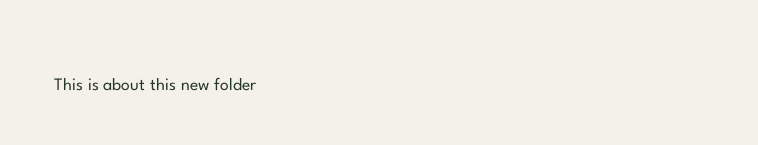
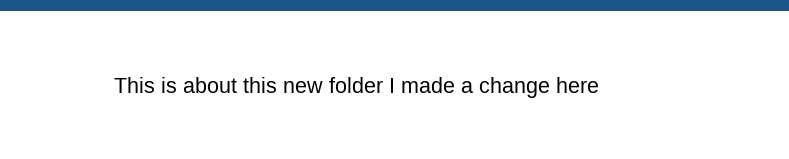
(256, 84) none -> [389,77,599,98] I made a change here

